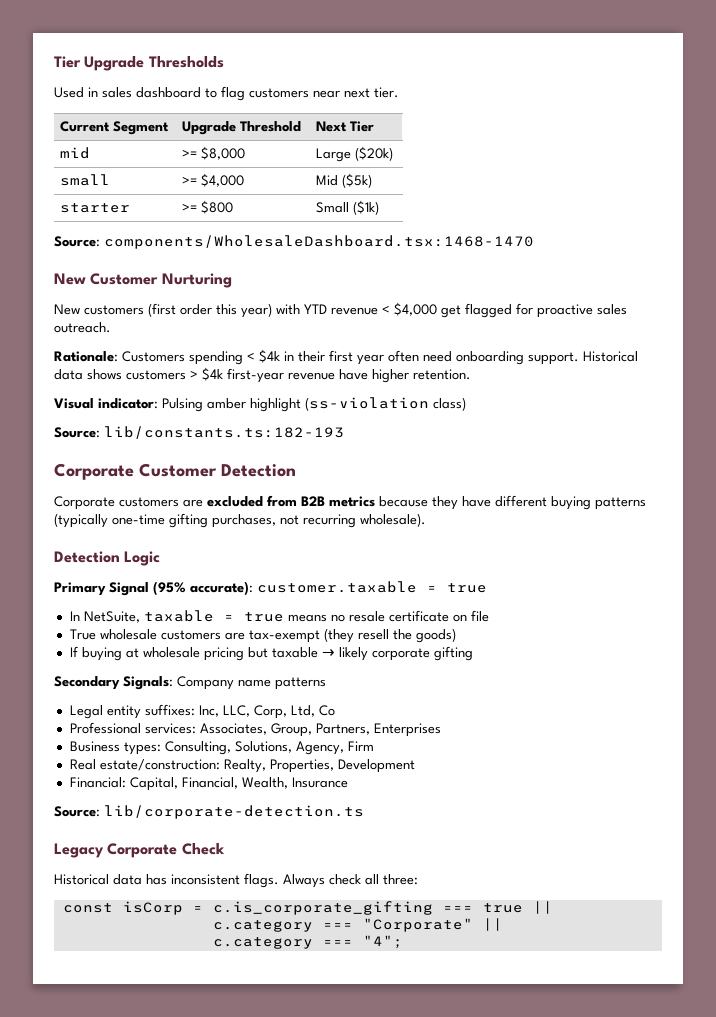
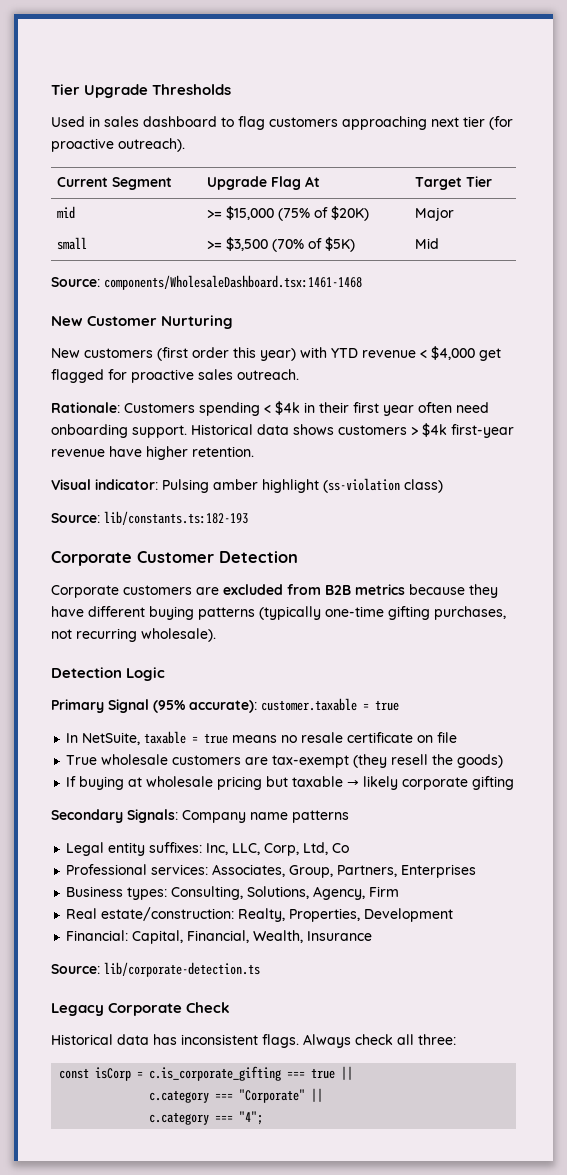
[313,87,399,98] near next tier. -> [342,116,513,130] [51,138,185,152] approaching next tier (for proactive outreach).
[240,121,302,132] [316,121,348,132] Threshold | Next -> [271,176,321,190] [415,177,463,190] Flag At | Target
[201,146,246,160] [316,146,394,162] [60,174,111,186] [182,173,245,187] [316,173,373,188] [60,203,131,213] [182,200,234,214] [316,200,380,215] [54,235,534,249] $8,000 | Large ($20k) // small | >= $4,000 | Mid ($5k) // starter | >= $800 | Small ($1k) // Source: components/WholesaleDashboard.tsx:1468-1470 -> [226,206,370,221] [415,207,455,221] [57,237,88,250] [207,237,356,252] [415,238,440,249] [51,275,362,290] $15,000 (75% of $20K) | Major // small | >= $3,500 (70% of $5K) | Mid // Source: components/WholesaleDashboard.tsx:1461-1468

